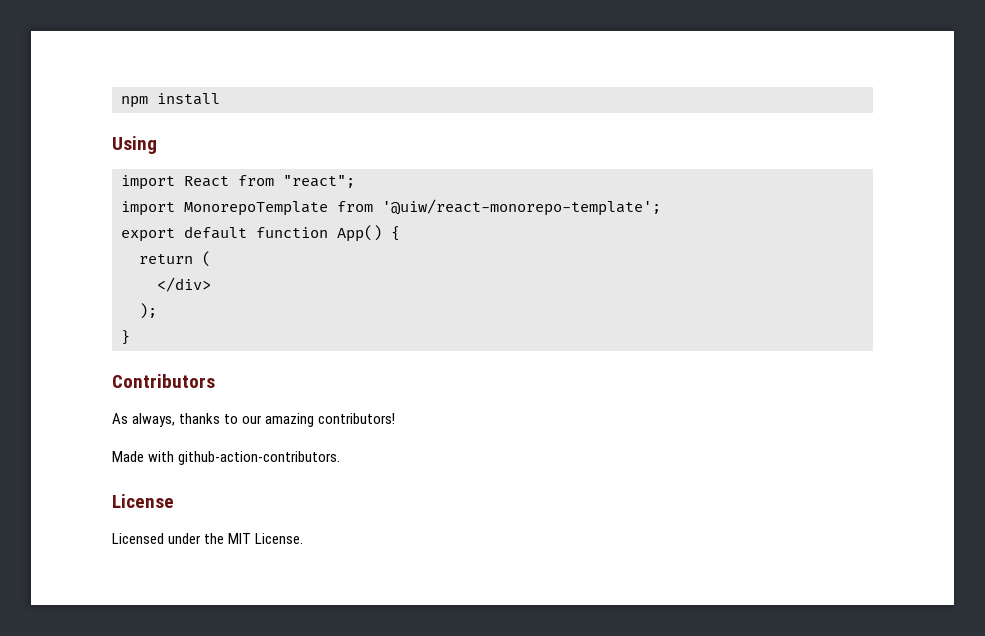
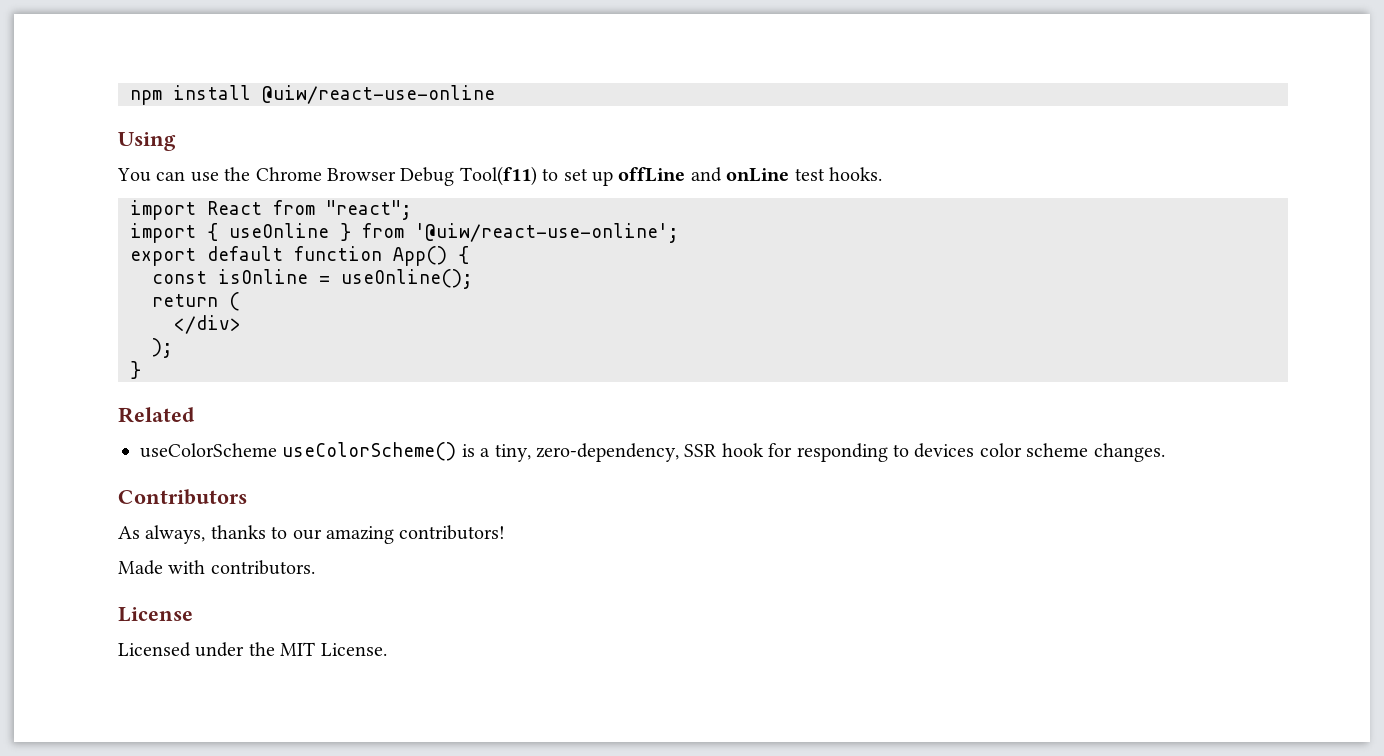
(220, 99) none -> [262,85,495,104] @uiw/react-use-online
(157, 145) none -> [117,166,882,186] // You can use the Chrome Browser Debug Tool(f11) to set up offLine and onLine test hooks.
[184,199,661,216] MonorepoTemplate from '@uiw/react-monorepo-template'; -> [207,223,679,243] { useOnline } from '@uiw/react-use-online';
(400, 233) none -> [152,269,473,289] // const isOnline = useOnline();
(130, 337) none -> [118,407,195,423] [140,442,1165,462] // Related // useColorScheme useColorScheme() is a tiny, zero-dependency, SSR hook for responding to devices color scheme changes.
[178,451,341,465] github-action-contributors. -> [210,560,315,575] contributors.

